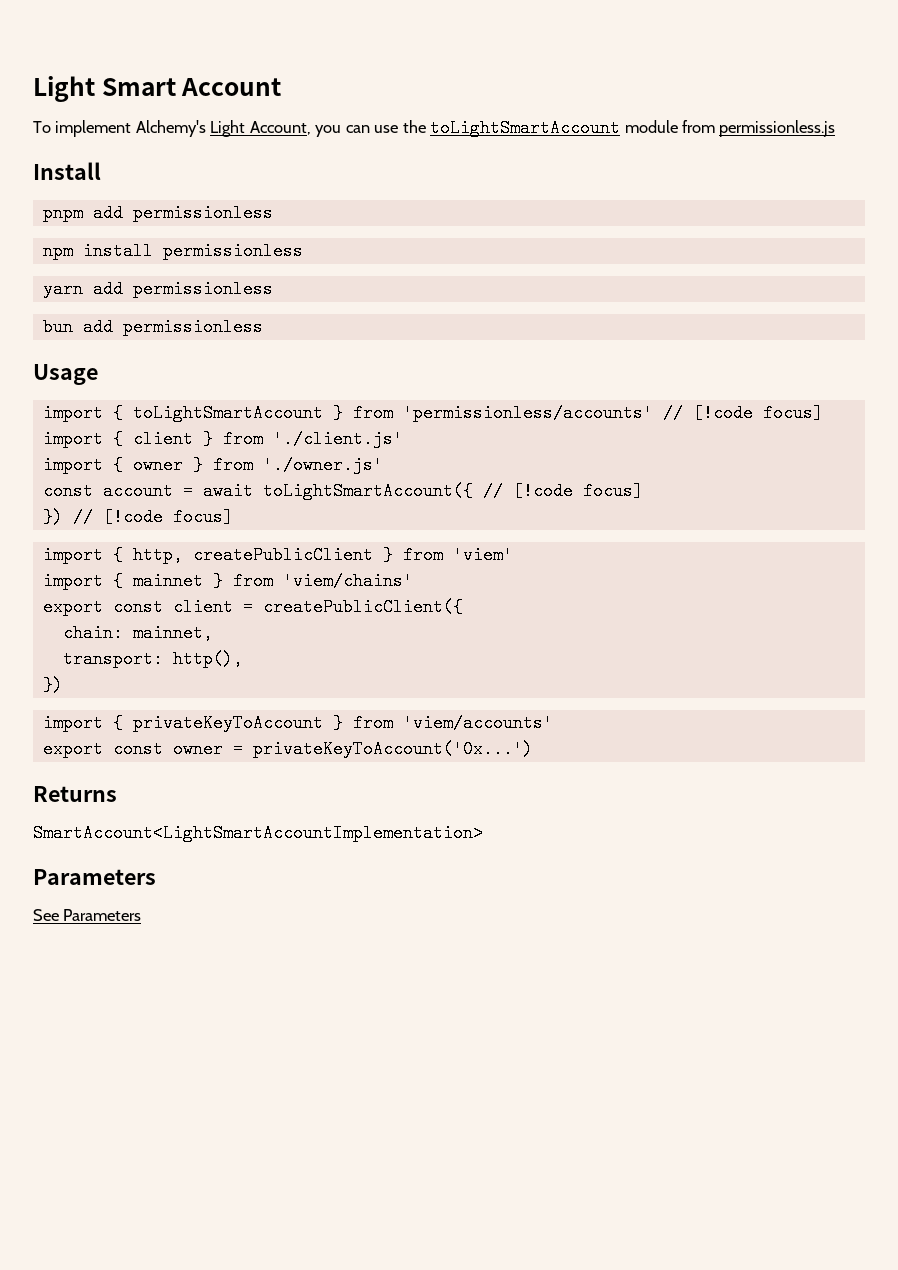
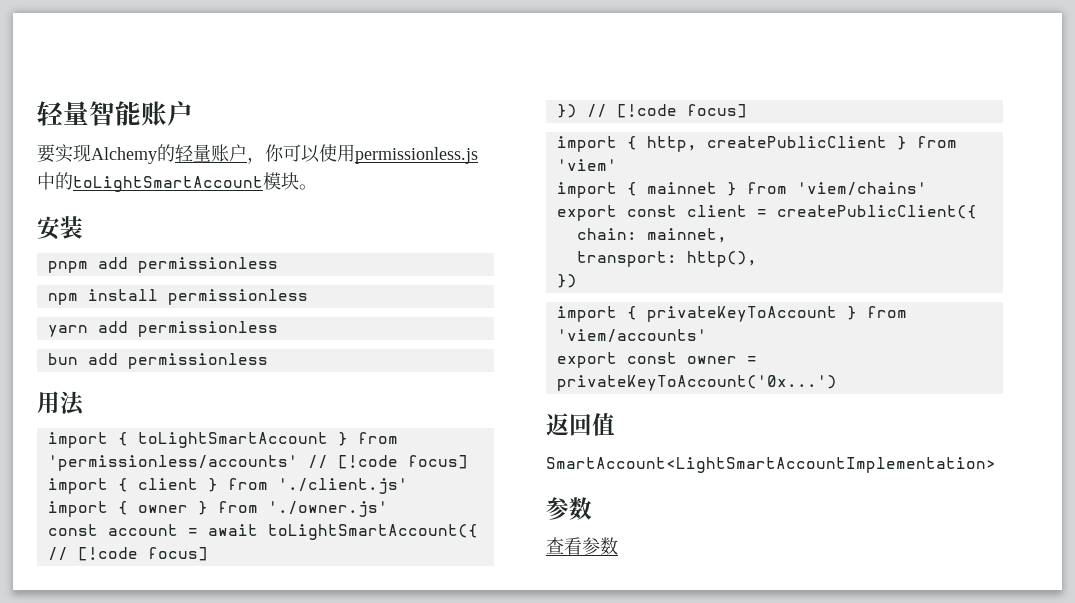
[33,76,282,102] [33,119,836,137] [33,162,101,180] Light Smart Account // To implement Alchemy's Light Account, you can use the toLightSmartAccount module from permissionless.js // Install -> [37,101,193,126] [37,144,478,164] [37,172,317,192] [37,216,83,240] 轻量智能账户 // 要实现Alchemy的轻量账户，你可以使用permissionless.js中的toLightSmartAccount模块。 // 安装
[33,364,98,385] Usage -> [37,391,85,416] 用法
[33,786,117,802] Returns -> [546,413,615,436] 返回值
[33,869,156,885] [33,909,142,921] Parameters // See Parameters -> [546,497,592,520] [546,537,618,555] 参数 // 查看参数

